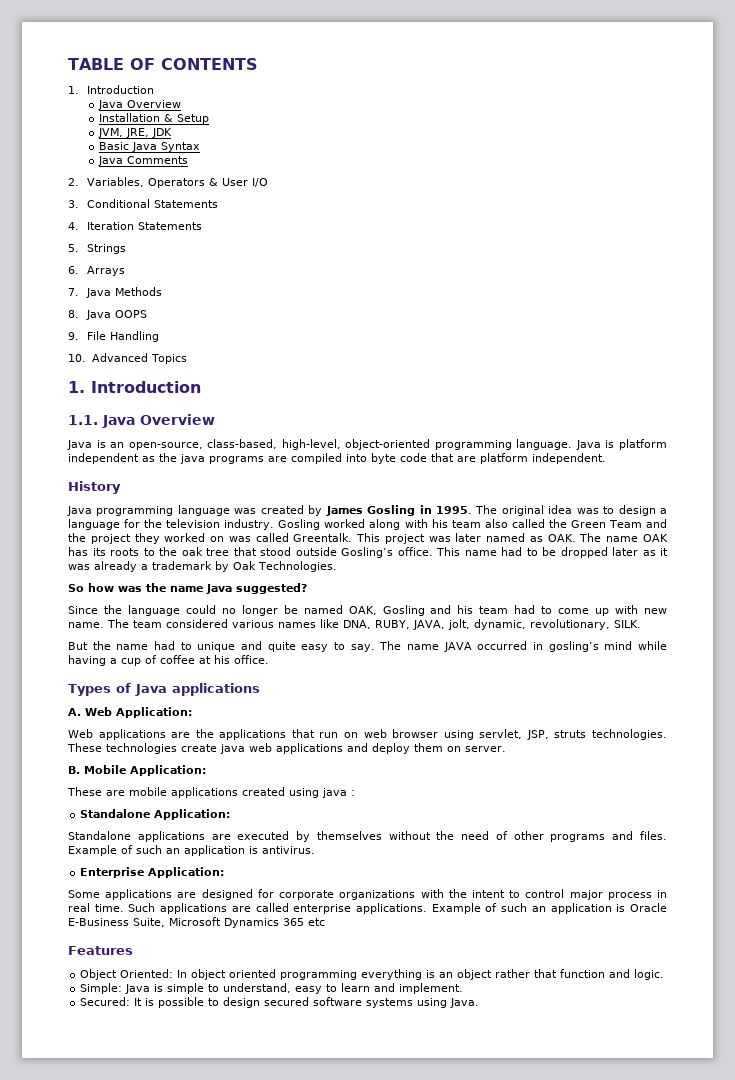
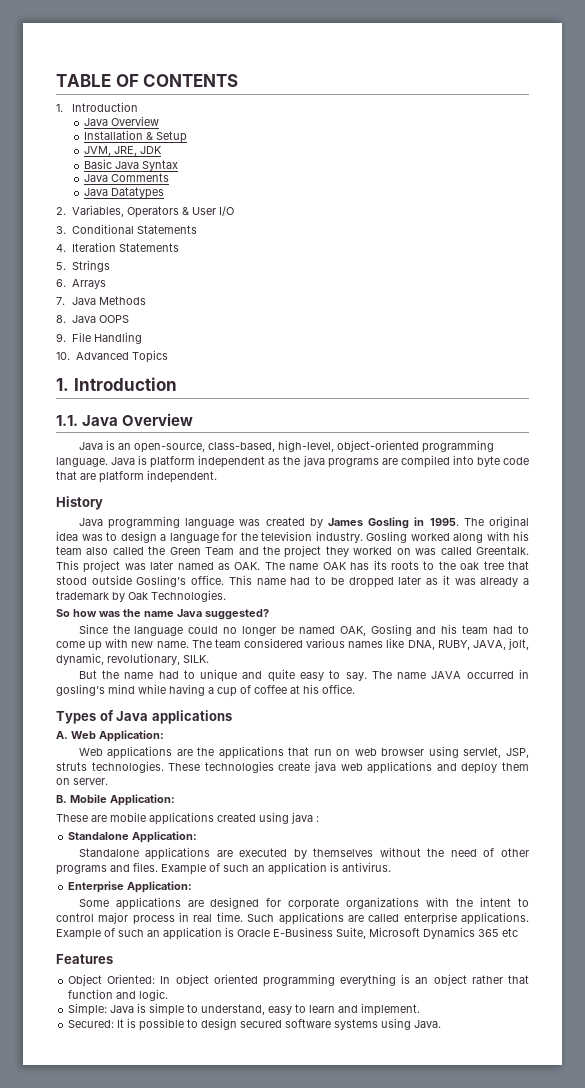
(189, 160) none -> [83,187,164,199] // Java Datatypes

